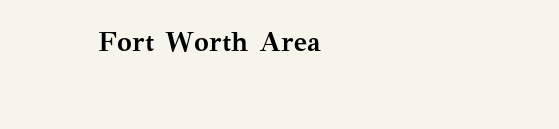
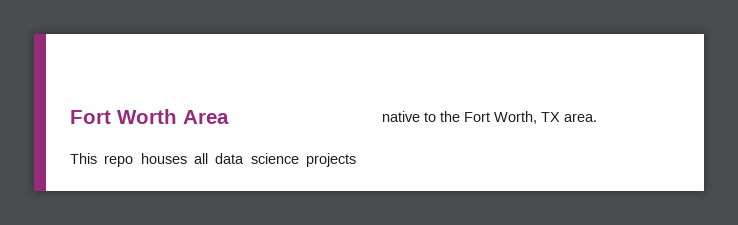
(321, 41) none -> [70,153,356,167] [382,111,597,124] // This repo houses all data science projects native to the Fort Worth, TX area.

